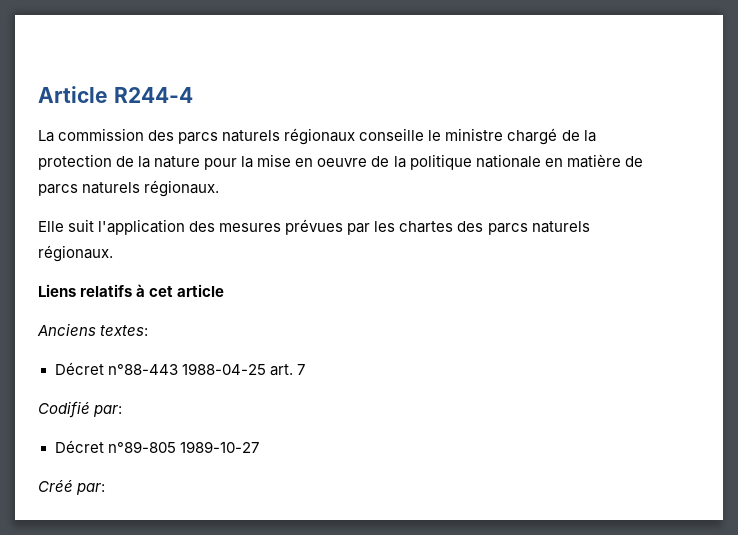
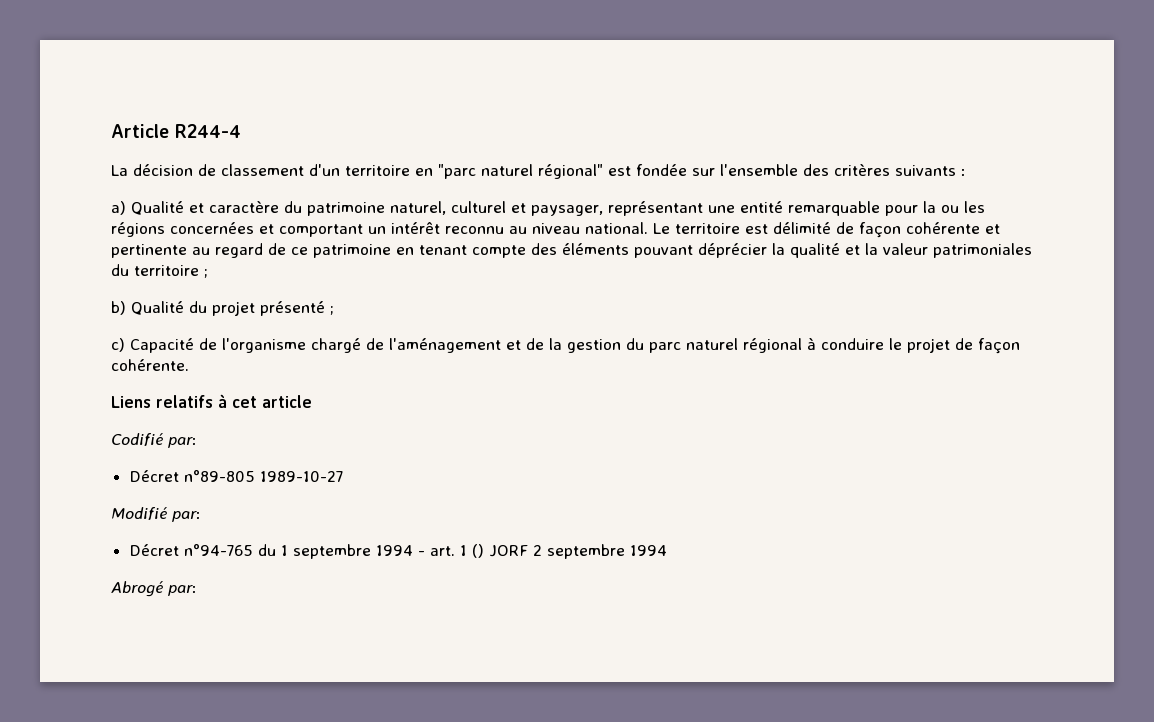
[58,128,596,145] [38,154,643,170] [38,180,220,197] [38,219,590,235] [38,245,113,262] commission des parcs naturels régionaux conseille le ministre chargé de la protection de la nature pour la mise en oeuvre de la politique nationale en matière de parcs naturels régionaux. // Elle suit l'application des mesures prévues par les chartes des parcs naturels régionaux. -> [133,164,966,179] [111,201,985,216] [111,222,1000,238] [111,243,1032,258] [111,264,208,278] [111,301,334,316] [111,337,1020,354] [111,359,189,371] décision de classement d'un territoire en "parc naturel régional" est fondée sur l'ensemble des critères suivants : // a) Qualité et caractère du patrimoine naturel, culturel et paysager, représentant une entité remarquable pour la ou les régions concernées et comportant un intérêt reconnu au niveau national. Le territoire est délimité de façon cohérente et pertinente au regard de ce patrimoine en tenant compte des éléments pouvant déprécier la qualité et la valeur patrimoniales du territoire ; // b) Qualité du projet présenté ; // c) Capacité de l'organisme chargé de l'aménagement et de la gestion du parc naturel régional à conduire le projet de façon cohérente.
[37,323,149,336] [54,362,305,376] // Anciens textes: // Décret n°88-443 1988-04-25 art. 7 -> (312, 401) none
[38,479,106,495] Créé par: -> [111,507,201,522] [129,544,667,559] [111,581,197,597] Modifié par: // Décret n°94-765 du 1 septembre 1994 - art. 1 () JORF 2 septembre 1994 // Abrogé par:

